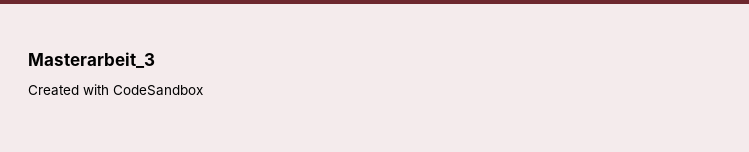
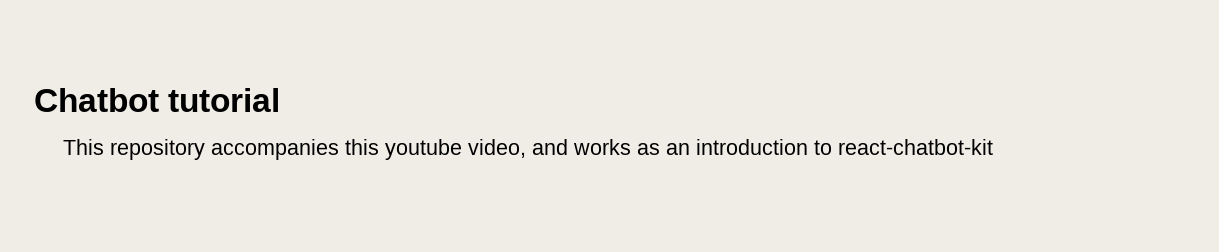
[28,52,155,68] [28,84,203,96] Masterarbeit_3 // Created with CodeSandbox -> [34,88,281,112] [62,139,993,160] Chatbot tutorial // This repository accompanies this youtube video, and works as an introduction to react-chatbot-kit

